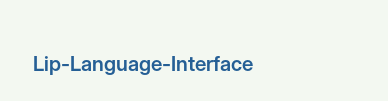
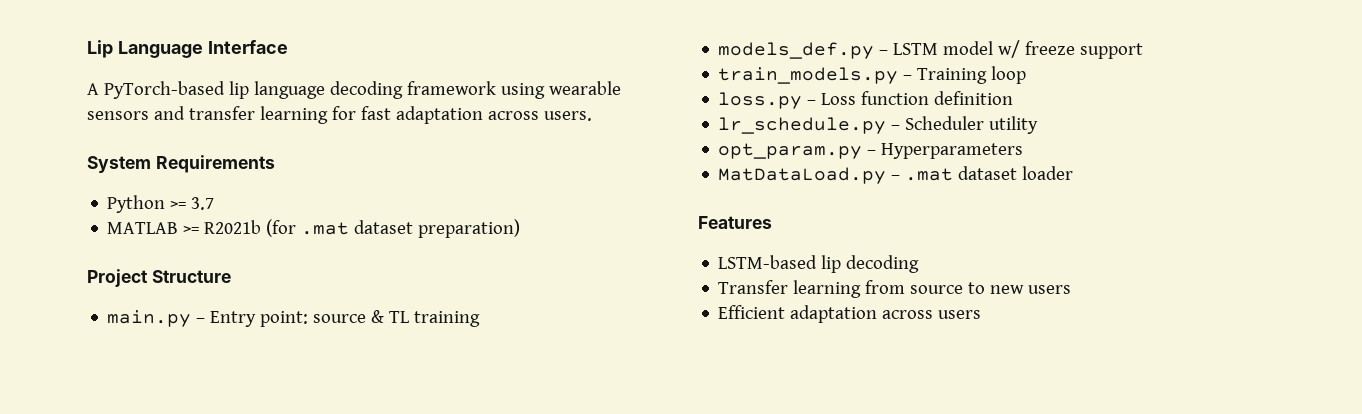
[33,56,253,75] Lip-Language-Interface -> [87,40,288,58] [87,81,621,99] [87,106,592,124] [87,155,275,173] [107,195,215,213] [107,219,521,238] [87,269,231,287] [107,310,481,327] [718,40,1144,59] [718,66,1027,84] [718,91,1014,109] [718,116,1039,134] [718,143,1024,159] [718,166,1074,184] [698,216,772,229] [718,255,920,273] [718,280,1072,298] [718,305,982,323] Lip Language Interface // A PyTorch-based lip language decoding framework using wearable sensors and transfer learning for fast adaptation across users. // System Requirements // Python >= 3.7 // MATLAB >= R2021b (for .mat dataset preparation) // Project Structure // main.py – Entry point: source & TL training // models_def.py – LSTM model w/ freeze support // train_models.py – Training loop // loss.py – Loss function definition // lr_schedule.py – Scheduler utility // opt_param.py – Hyperparameters // MatDataLoad.py – .mat dataset loader // Features // LSTM-based lip decoding // Transfer learning from source to new users // Efficient adaptation across users

